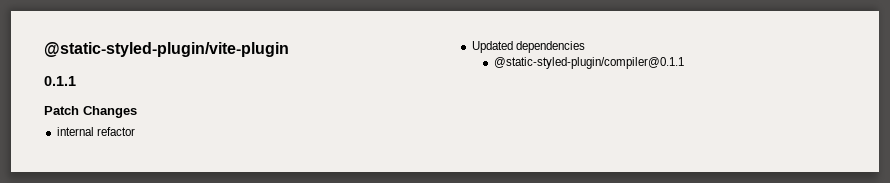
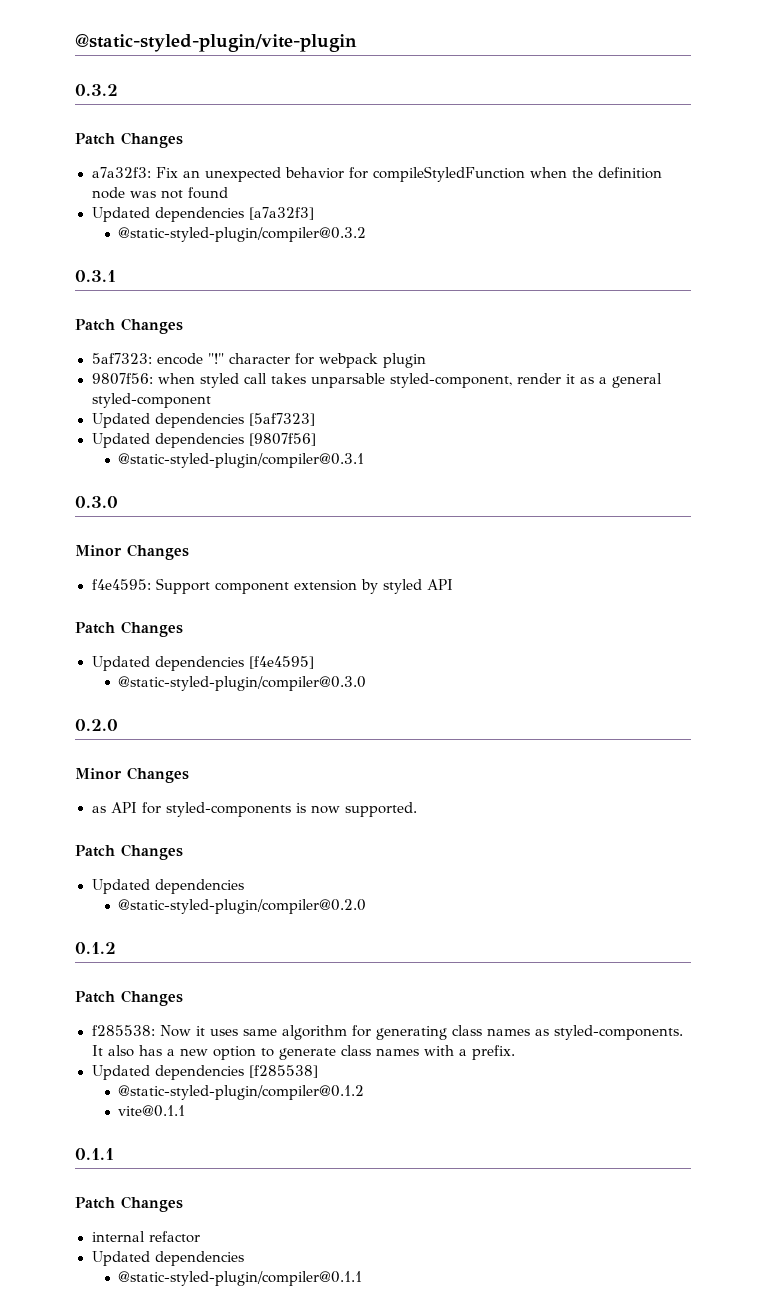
(289, 49) none -> [75,84,118,96] [75,132,183,148] [91,166,662,182] [91,187,228,199] [91,207,314,222] [118,227,367,242] [75,270,116,282] [75,318,183,334] [91,353,426,368] [91,373,662,388] [91,393,211,408] [91,413,315,428] [91,433,316,448] [118,453,365,468] [75,496,118,508] [75,544,189,560] [91,578,453,594] [75,621,183,637] [91,656,314,671] [118,676,367,691] [75,719,118,731] [75,767,189,783] [91,802,417,817] [75,844,183,860] [91,879,244,894] [118,899,367,914] [75,942,116,954] [75,990,183,1006] [91,1025,683,1040] [91,1045,515,1060] [91,1065,318,1080] [118,1085,365,1100] [118,1105,186,1117] // 0.3.2 // Patch Changes // a7a32f3: Fix an unexpected behavior for compileStyledFunction when the definition node was not found // Updated dependencies [a7a32f3] // @static-styled-plugin/compiler@0.3.2 // 0.3.1 // Patch Changes // 5af7323: encode "!" character for webpack plugin // 9807f56: when styled call takes unparsable styled-component, render it as a general styled-component // Updated dependencies [5af7323] // Updated dependencies [9807f56] // @static-styled-plugin/compiler@0.3.1 // 0.3.0 // Minor Changes // f4e4595: Support component extension by styled API // Patch Changes // Updated dependencies [f4e4595] // @static-styled-plugin/compiler@0.3.0 // 0.2.0 // Minor Changes // as API for styled-components is now supported. // Patch Changes // Updated dependencies // @static-styled-plugin/compiler@0.2.0 // 0.1.2 // Patch Changes // f285538: Now it uses same algorithm for generating class names as styled-components. It also has a new option to generate class names with a prefix. // Updated dependencies [f285538] // @static-styled-plugin/compiler@0.1.2 // vite@0.1.1

